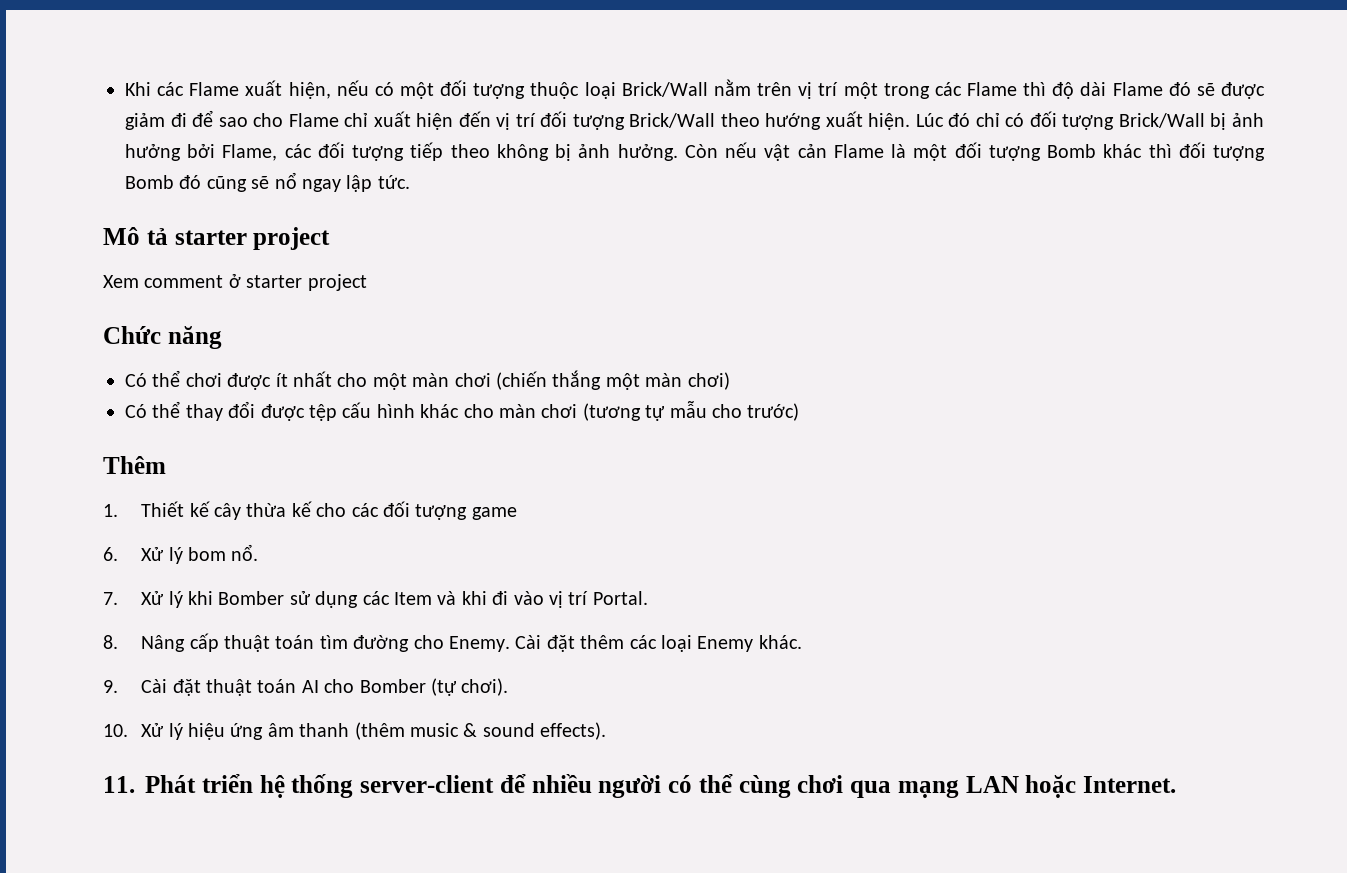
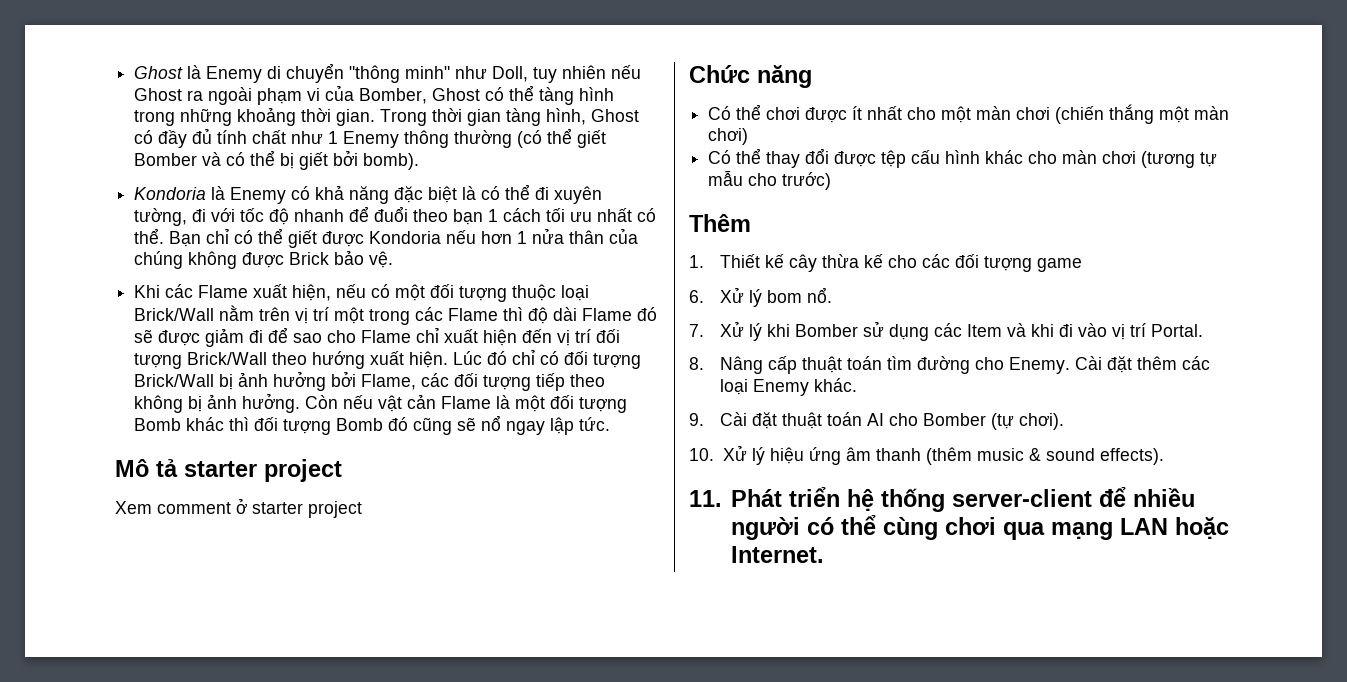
(125, 89) none -> [134,63,642,83] [134,85,615,105] [134,107,640,126] [134,128,607,148] [134,150,420,170] [134,184,603,204] [134,206,657,226] [134,228,639,248] [134,250,394,269] Ghost là Enemy di chuyển "thông minh" như Doll, tuy nhiên nếu Ghost ra ngoài phạm vi của Bomber, Ghost có thể tàng hình trong những khoảng thời gian. Trong thời gian tàng hình, Ghost có đầy đủ tính chất như 1 Enemy thông thường (có thể giết Bomber và có thể bị giết bởi bomb). // Kondoria là Enemy có khả năng đặc biệt là có thể đi xuyên tường, đi với tốc độ nhanh để đuổi theo bạn 1 cách tối ưu nhất có thể. Bạn chỉ có thể giết được Kondoria nếu hơn 1 nửa thân của chúng không được Brick bảo vệ. //

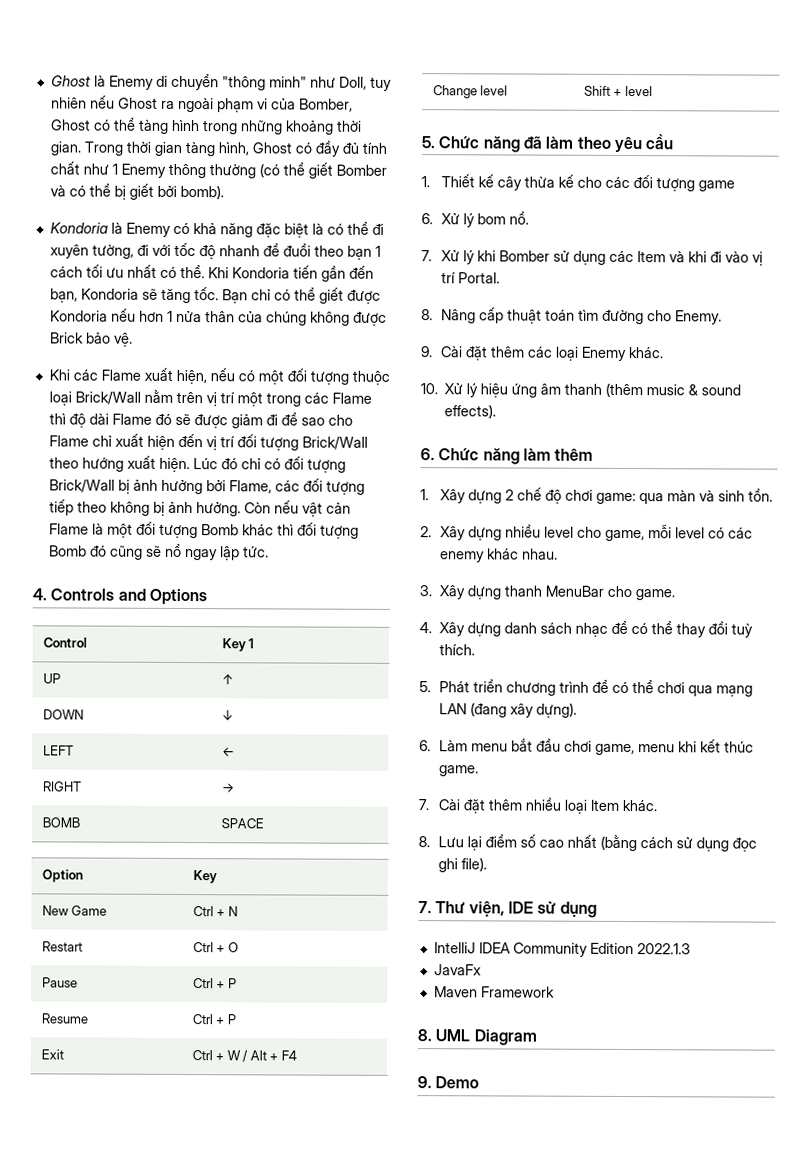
(165, 236) none -> [207,264,374,282] [49,286,219,304] Khi Kondoria tiến gần đến bạn, Kondoria sẽ tăng tốc.
[115,459,342,482] [115,498,362,518] [689,65,812,88] [708,104,1230,124] [708,128,749,145] [708,148,1218,168] [708,170,832,190] [689,214,751,232] Mô tả starter project // Xem comment ở starter project // Chức năng // Có thể chơi được ít nhất cho một màn chơi (chiến thắng một màn chơi) // Có thể thay đổi được tệp cấu hình khác cho màn chơi (tương tự mẫu cho trước) // Thêm -> [32,588,207,606] [42,637,87,648] [221,638,255,652] [42,673,61,684] [221,674,233,685] [42,709,84,720] [221,710,233,721] [42,745,74,756] [221,747,235,757] [42,781,82,792] [221,783,235,793] [41,817,80,828] [220,818,264,829] [41,869,83,883] [192,870,217,884] [41,905,108,916] [192,906,238,917] [41,941,83,952] [192,942,239,953] [41,977,78,988] [192,978,237,989] [40,1013,89,1024] [191,1014,237,1025] [40,1049,64,1060] [191,1050,297,1063] [432,85,509,99] [583,85,653,97] [421,134,675,153] 4. Controls and Options // Control | Key 1 // UP | ↑ // DOWN | ↓ // LEFT | ← // RIGHT | → // BOMB | SPACE // Option | Key // New Game | Ctrl + N // Restart | Ctrl + O // Pause | Ctrl + P // Resume | Ctrl + P // Exit | Ctrl + W / Alt + F4 // Change level | Shift + level // 5. Chức năng đã làm theo yêu cầu
(1070, 365) none -> [420,346,433,358] // 9.
[689,412,1064,430] // 9. Cài đặt thuật toán AI cho Bomber (tự chơi). -> (664, 353) none
[689,487,1195,512] [730,515,938,540] 11. Phát triển hệ thống server-client để nhiều người có thể cùng -> [420,448,594,465] [420,486,773,505] [420,523,753,542] [439,548,558,563] [419,585,675,601] [419,620,753,638] [438,644,475,656] [419,679,654,696] 6. Chức năng làm thêm // 1. Xây dựng 2 chế độ chơi game: qua màn và sinh tồn. // 2. Xây dựng nhiều level cho game, mỗi level có các enemy khác nhau. // 3. Xây dựng thanh MenuBar cho game. // 4. Xây dựng danh sách nhạc để có thể thay đổi tuỳ thích. // 5. Phát triển chương trình để có thể
[1174,517,1229,539] [730,546,824,563] hoặc Internet. -> [469,702,577,718] [419,738,754,756] [438,765,479,777] [418,796,657,814] [418,833,757,852] [437,857,487,873] [418,901,597,918] [433,942,691,957] [433,964,482,976] [433,986,555,998] [417,1029,537,1046] [417,1076,480,1089] (đang xây dựng). // 6. Làm menu bắt đầu chơi game, menu khi kết thúc game. // 7. Cài đặt thêm nhiều loại Item khác. // 8. Lưu lại điểm số cao nhất (bằng cách sử dụng đọc ghi file). // 7. Thư viện, IDE sử dụng // IntelliJ IDEA Community Edition 2022.1.3 // JavaFx // Maven Framework // 8. UML Diagram // 9. Demo

